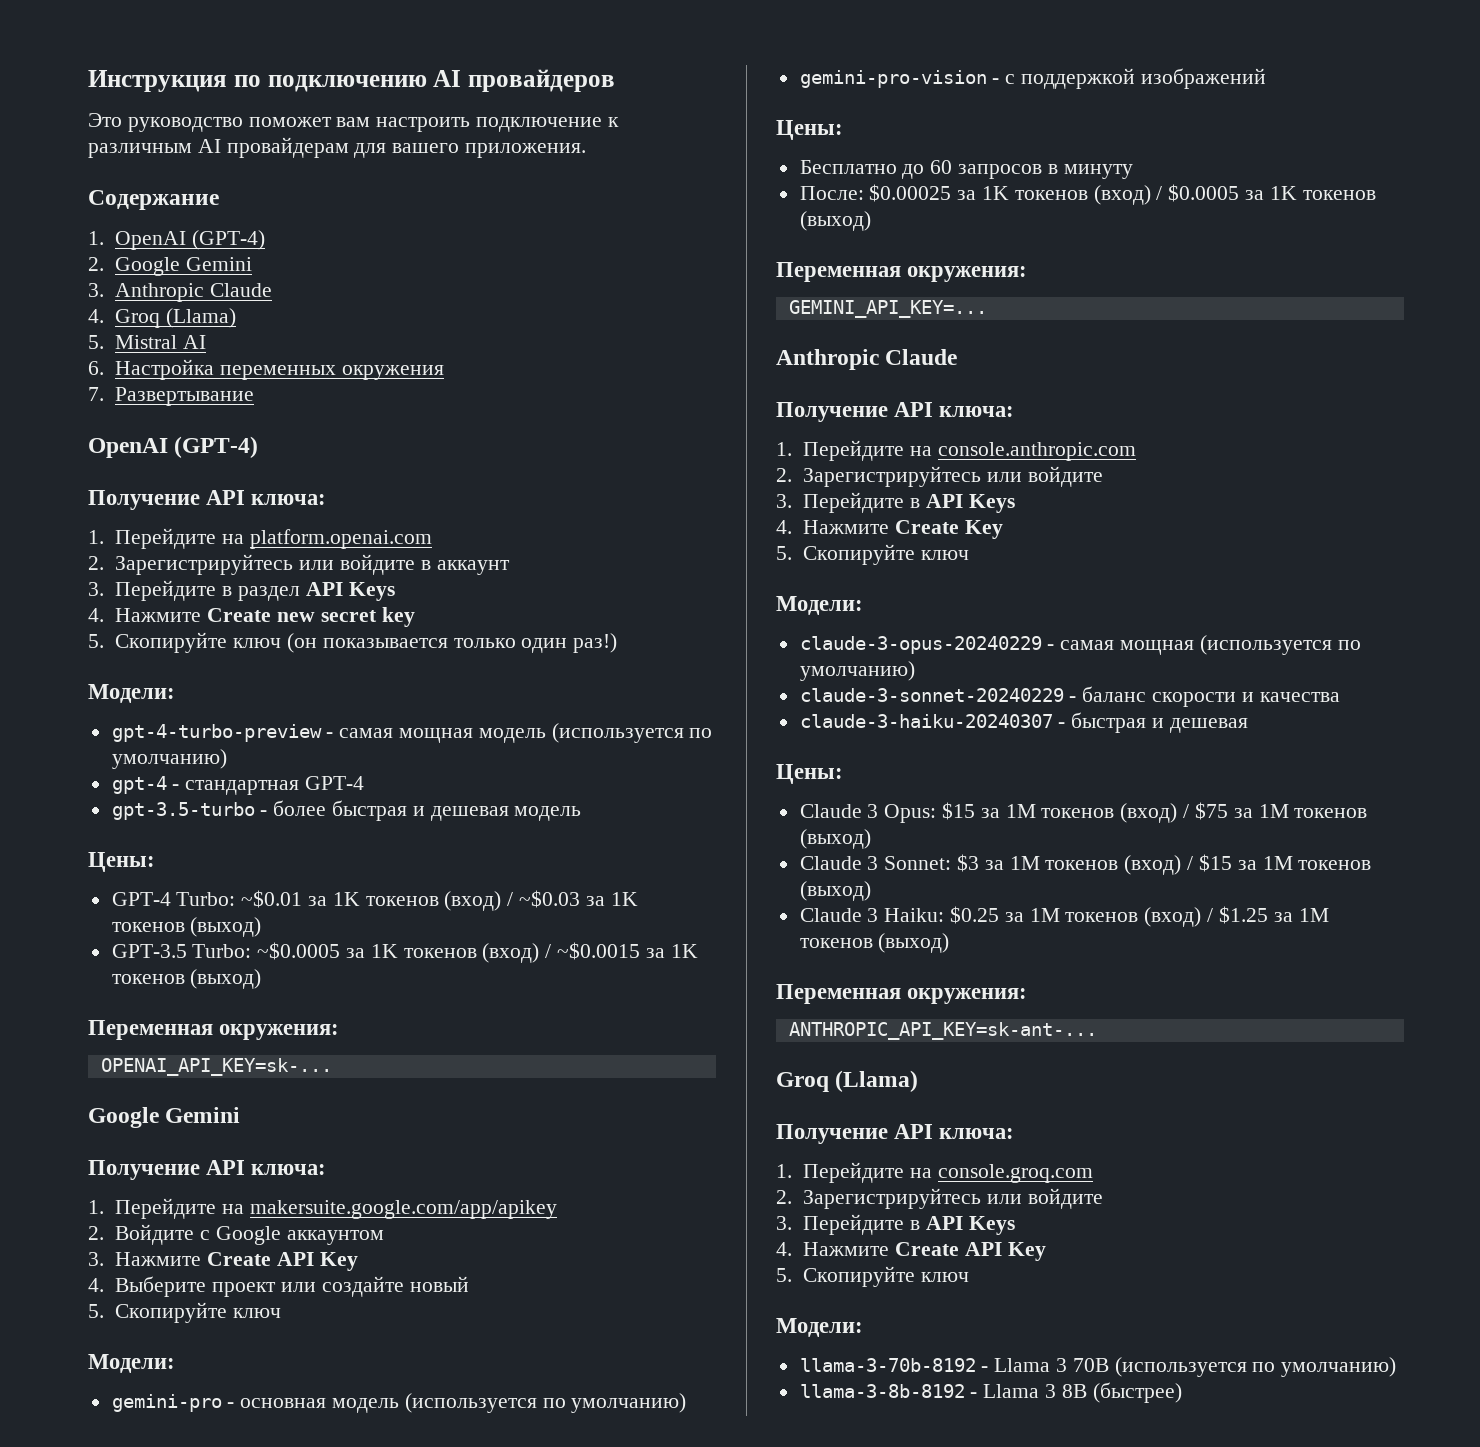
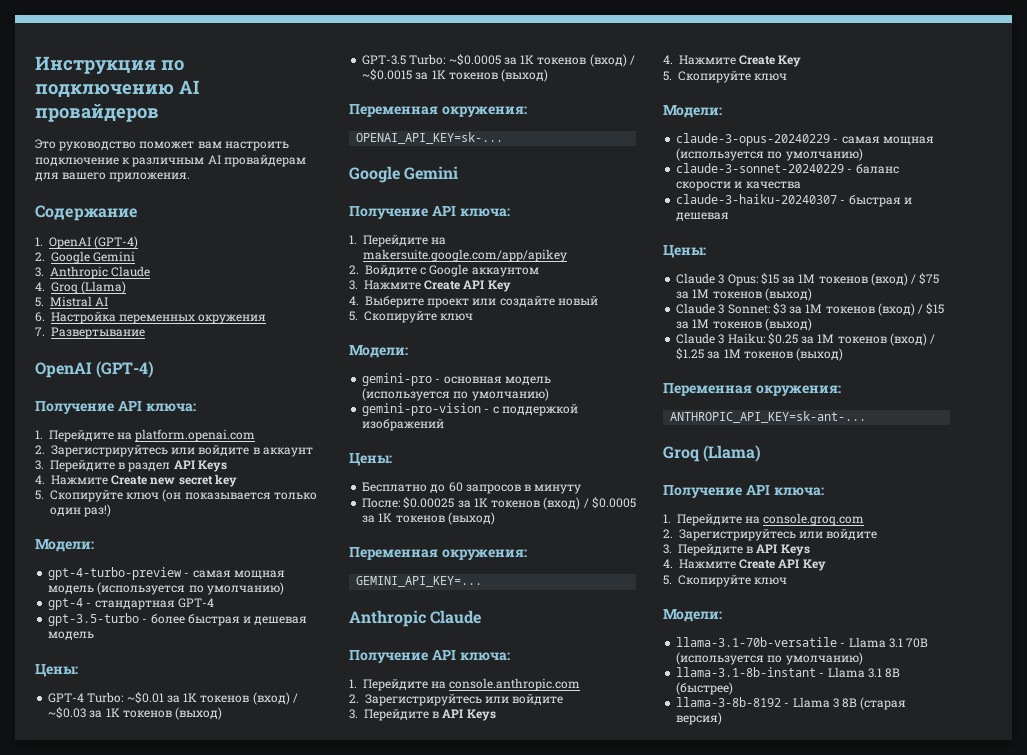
[799,1358,1068,1372] llama-3-70b-8192 - Llama 3 -> [676,637,903,648] llama-3.1-70b-versatile - Llama 3.1
(1397, 1367) none -> [676,667,901,678] [676,682,734,695] // llama-3.1-8b-instant - Llama 3.1 8B (быстрее)
[1092,1382,1182,1403] (быстрее) -> [860,697,907,710] [676,712,723,725] (старая версия)

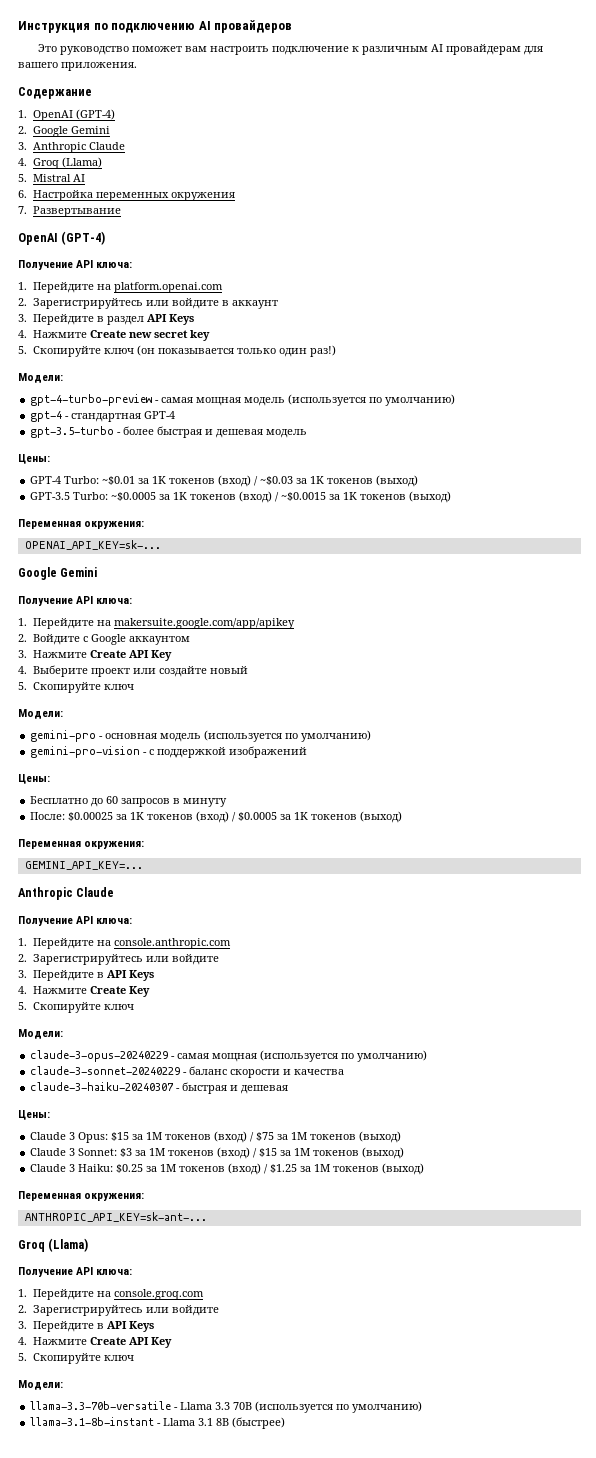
[676,637,903,648] llama-3.1-70b-versatile - Llama 3.1 -> [30,1401,231,1410] llama-3.3-70b-versatile - Llama 3.3
[676,697,907,710] [676,712,723,725] // llama-3-8b-8192 - Llama 3 8B (старая версия) -> (286, 1423) none

